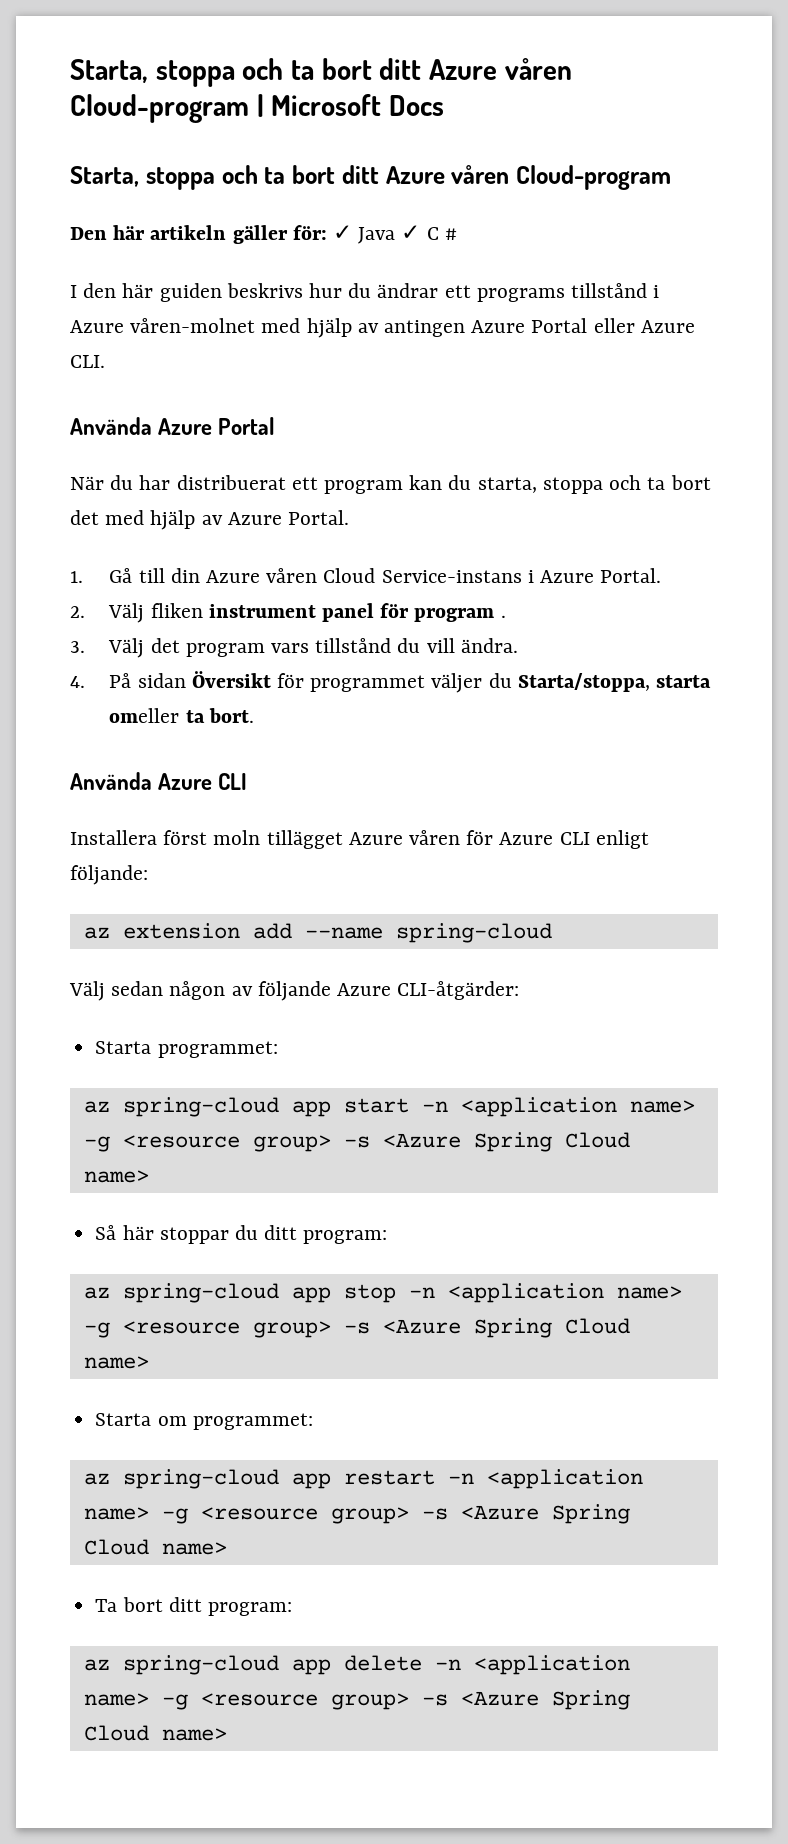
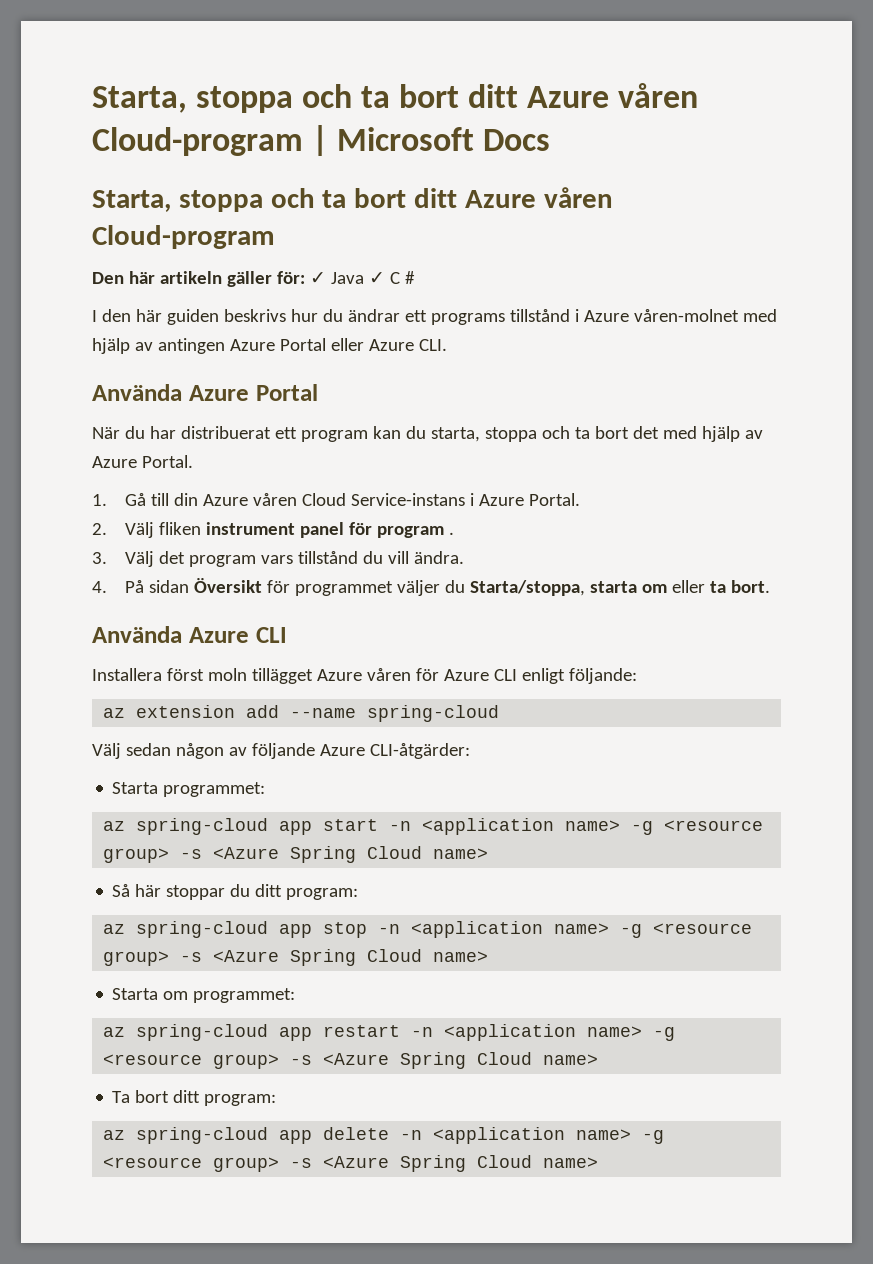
[109,708,180,723] omeller -> [641,580,705,593] om eller

